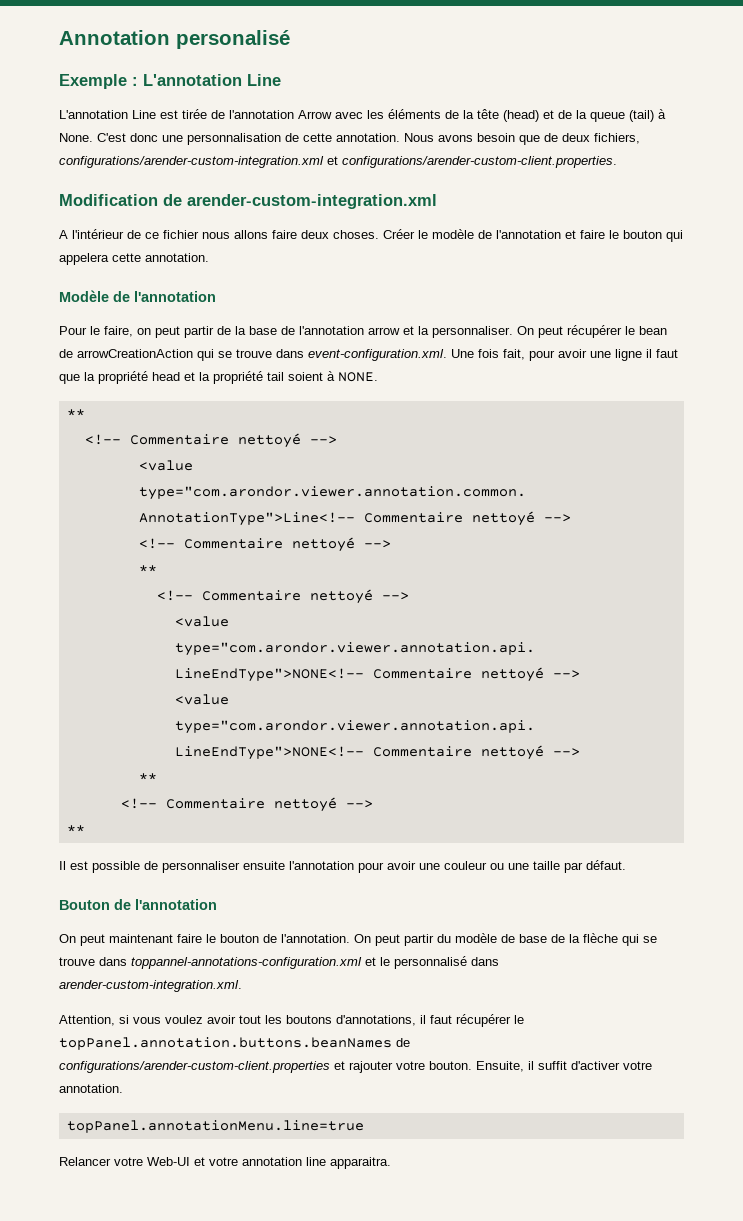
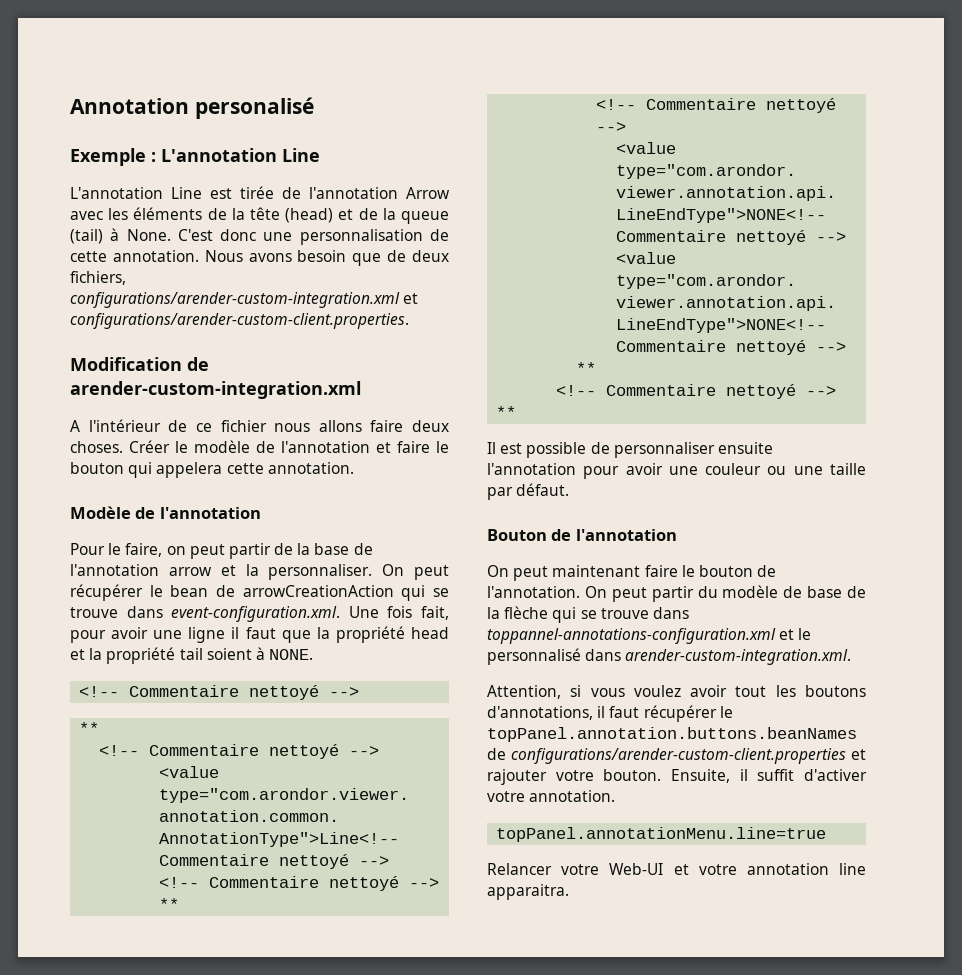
(378, 377) none -> [79,685,360,700] // <!-- Commentaire nettoyé -->

